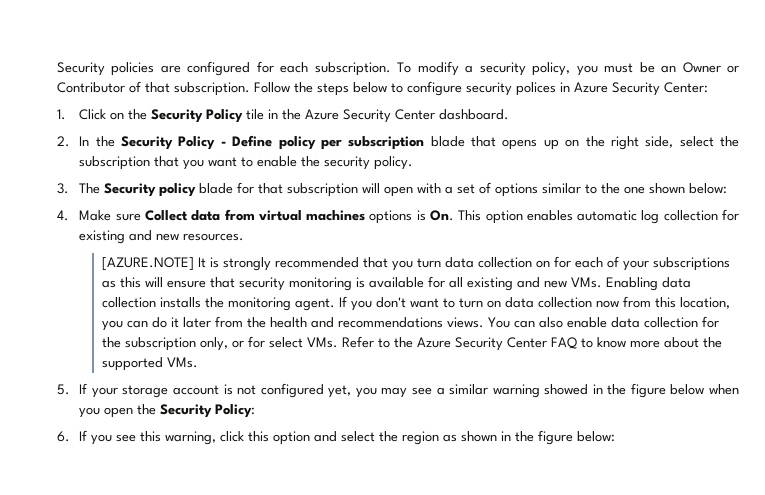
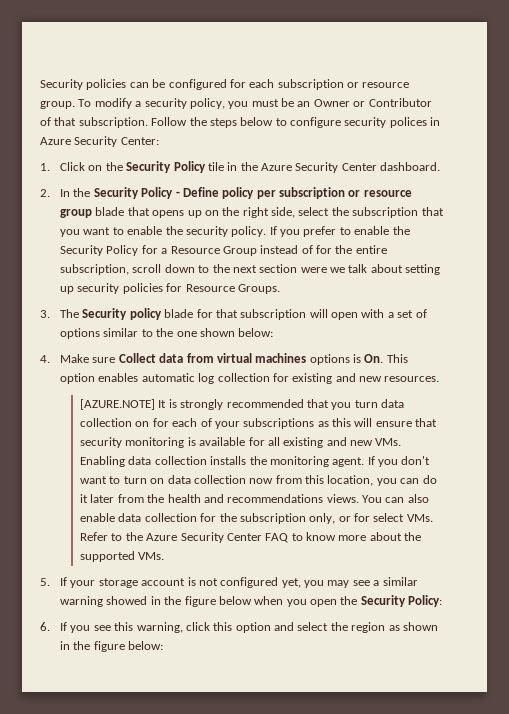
[160,65,181,73] are -> [129,79,166,88] can be
[314,62,391,76] subscription. -> [277,79,410,90] [40,101,75,109] subscription or resource group.
(425, 143) none -> [348,190,412,197] [60,209,93,218] or resource group
(414, 163) none -> [269,226,410,237] [60,245,387,256] [60,264,441,275] [60,283,280,294] If you prefer to enable the Security Policy for a Resource Group instead of for the entire subscription, scroll down to the next section were we talk about setting up security policies for Resource Groups.

